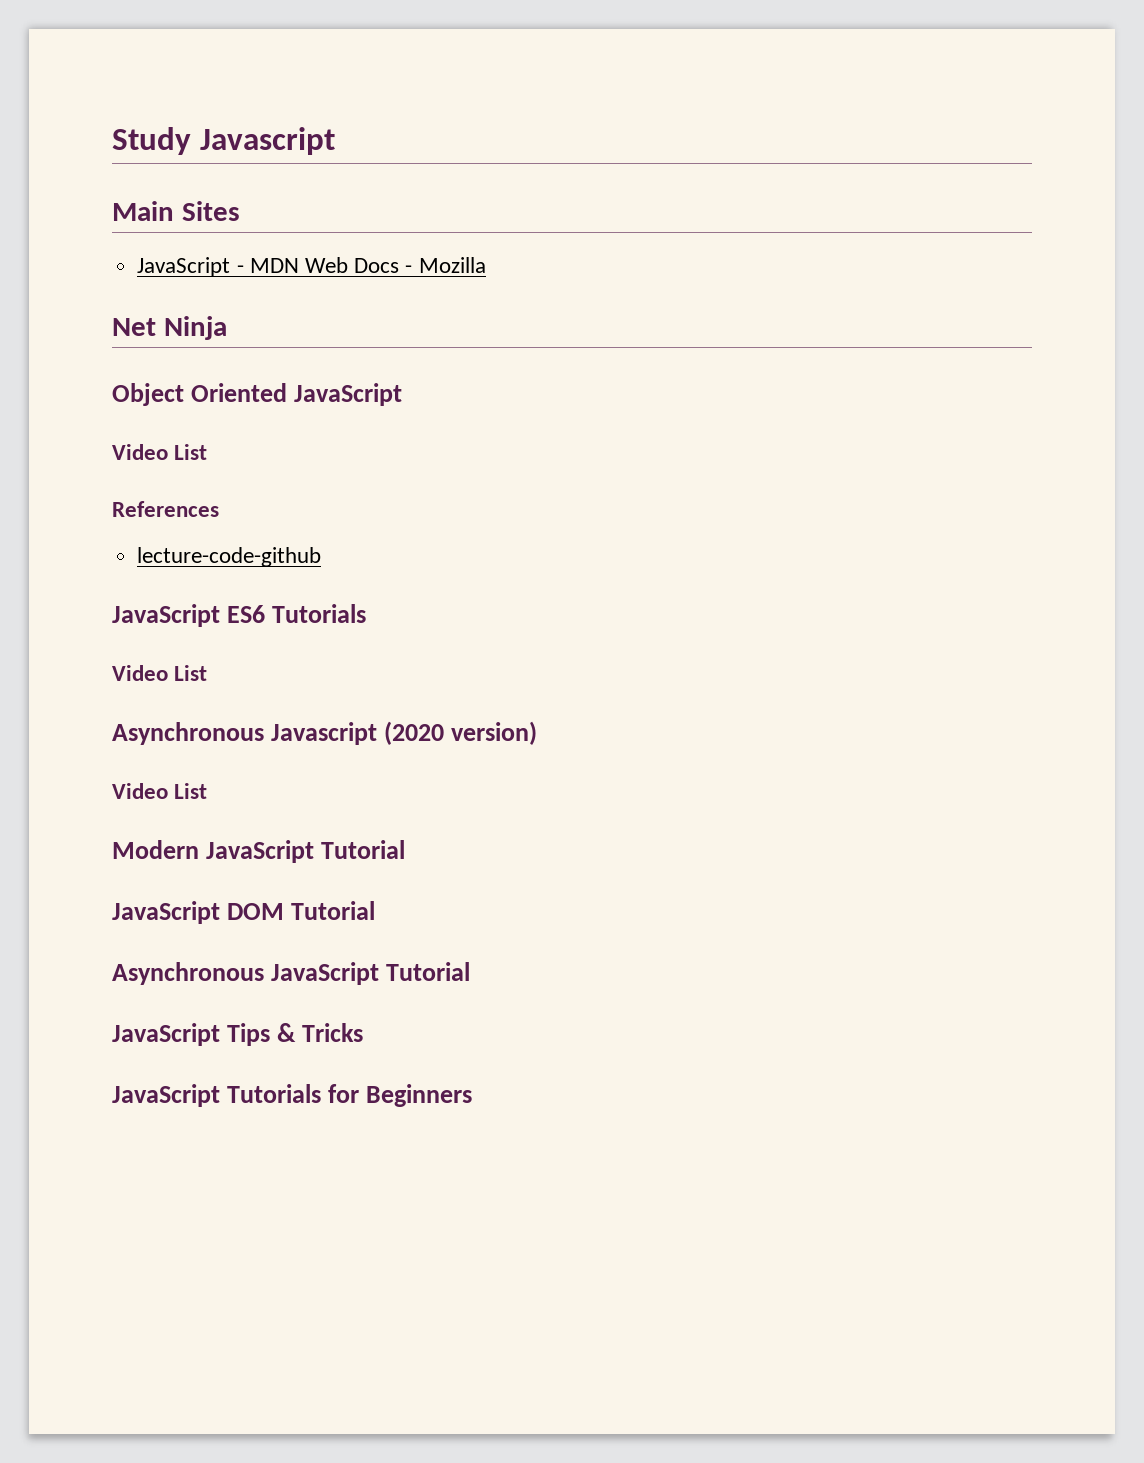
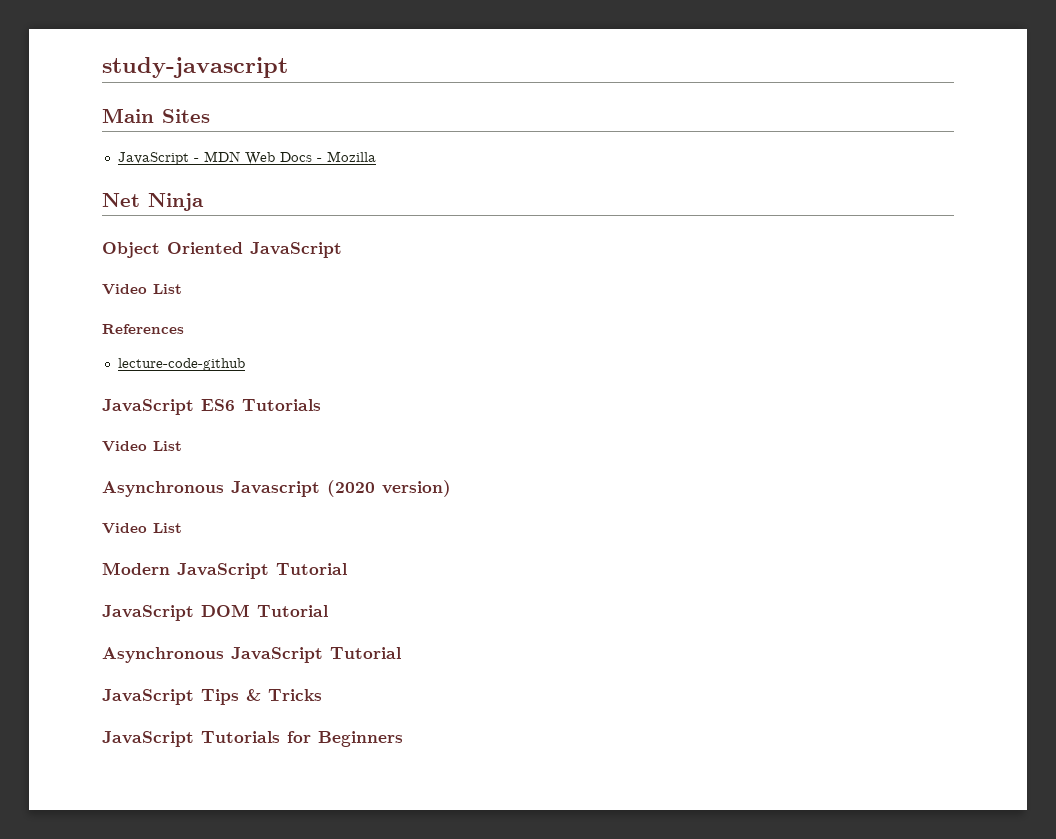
[112,127,335,155] Study Javascript -> [102,57,288,78] study-javascript

